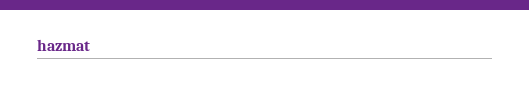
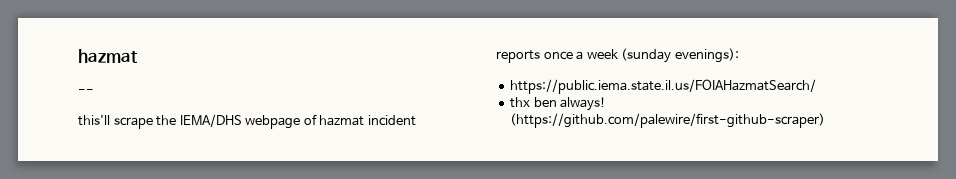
[37,39,90,51] hazmat -> [78,49,138,63] [78,89,94,94] [78,114,416,129] [496,48,739,63] [510,79,817,94] [510,97,607,111] [510,113,826,128] hazmat // -- // this'll scrape the IEMA/DHS webpage of hazmat incident reports once a week (sunday evenings): // https://public.iema.state.il.us/FOIAHazmatSearch/ // thx ben always! (https://github.com/palewire/first-github-scraper)

